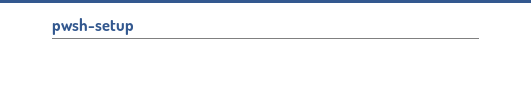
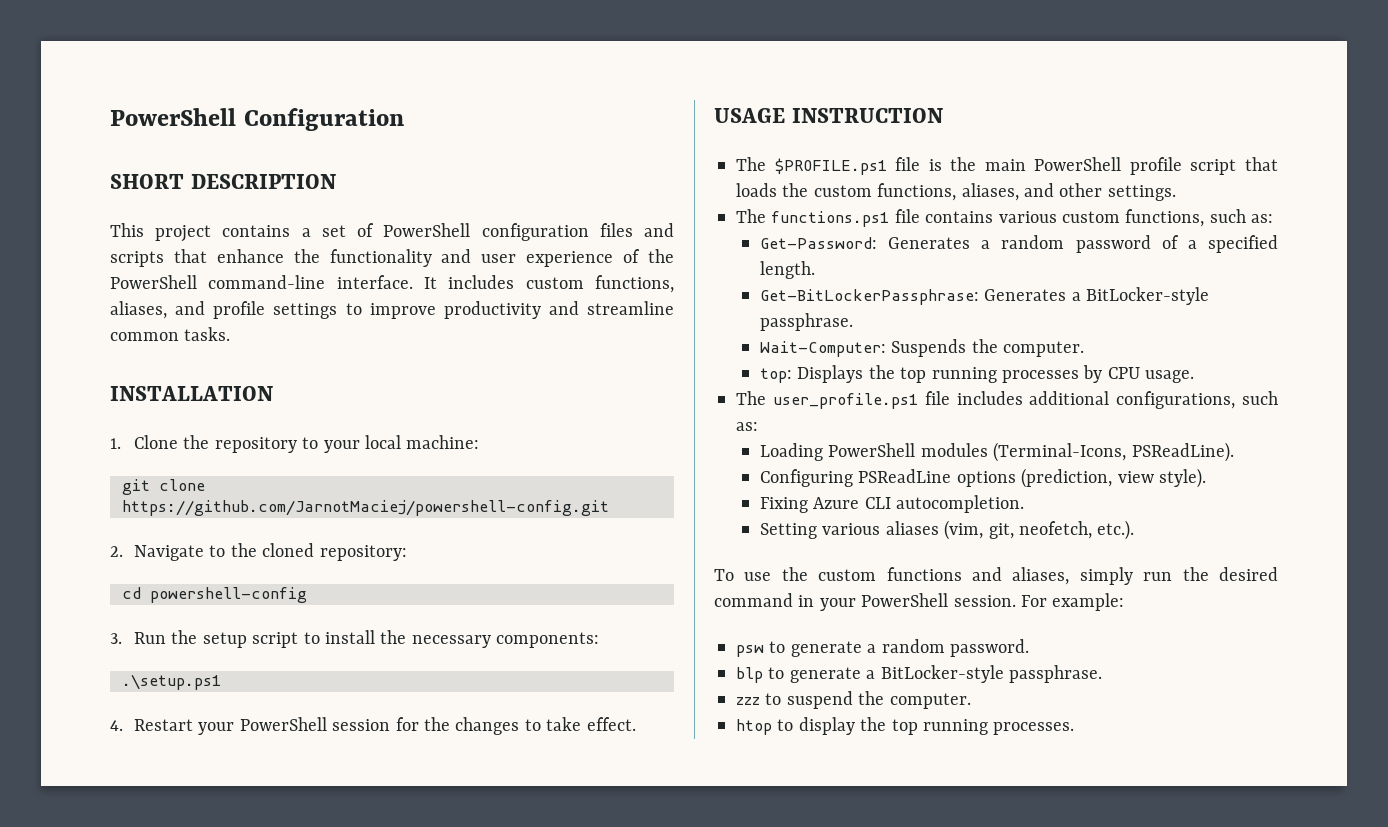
[52,18,134,35] pwsh-setup -> [110,108,404,131] [110,174,336,189] [110,223,674,242] [110,249,675,267] [110,275,674,293] [110,301,674,319] [110,327,231,341] [110,386,273,401] [110,435,480,453] [122,479,205,495] [122,500,609,516] [110,543,407,561] [122,587,307,603] [110,630,600,648] [122,674,221,690] [110,717,636,735] [714,108,943,123] [736,157,1278,175] [736,183,1176,201] [736,209,1274,227] [760,235,1278,253] [760,261,816,279] [760,287,1210,305] [760,313,854,331] [760,339,1085,357] [760,365,1195,383] [736,391,1278,409] [736,422,758,431] [760,442,1234,462] [760,468,1207,488] [760,495,1025,513] [760,520,1135,540] [714,567,1278,585] [714,593,1125,611] [736,639,1029,657] [736,665,1102,683] [736,691,971,709] [736,717,1075,735] PowerShell Configuration // SHORT DESCRIPTION // This project contains a set of PowerShell configuration files and scripts that enhance the functionality and user experience of the PowerShell command-line interface. It includes custom functions, aliases, and profile settings to improve productivity and streamline common tasks. // INSTALLATION // 1. Clone the repository to your local machine: // git clone https://github.com/JarnotMaciej/powershell-config.git // 2. Navigate to the cloned repository: // cd powershell-config // 3. Run the setup script to install the necessary components: // .\setup.ps1 // 4. Restart your PowerShell session for the changes to take effect. // USAGE INSTRUCTION // The $PROFILE.ps1 file is the main PowerShell profile script that loads the custom functions, aliases, and other settings. // The functions.ps1 file contains various custom functions, such as: // Get-Password: Generates a random password of a specified length. // Get-BitLockerPassphrase: Generates a BitLocker-style passphrase. // Wait-Computer: Suspends the computer. // top: Displays the top running processes by CPU usage. // The user_profile.ps1 file includes additional configurations, such as: // Loading PowerShell modules (Terminal-Icons, PSReadLine). // Configuring PSReadLine options (prediction, view style). // Fixing Azure CLI autocompletion. // Setting various aliases (vim, git, neofetch, etc.). // To use the custom functions and aliases, simply run the desired command in your PowerShell session. For example: // psw to generate a random password. // blp to generate a BitLocker-style passphrase. // zzz to suspend the computer. // htop to display the top running processes.

